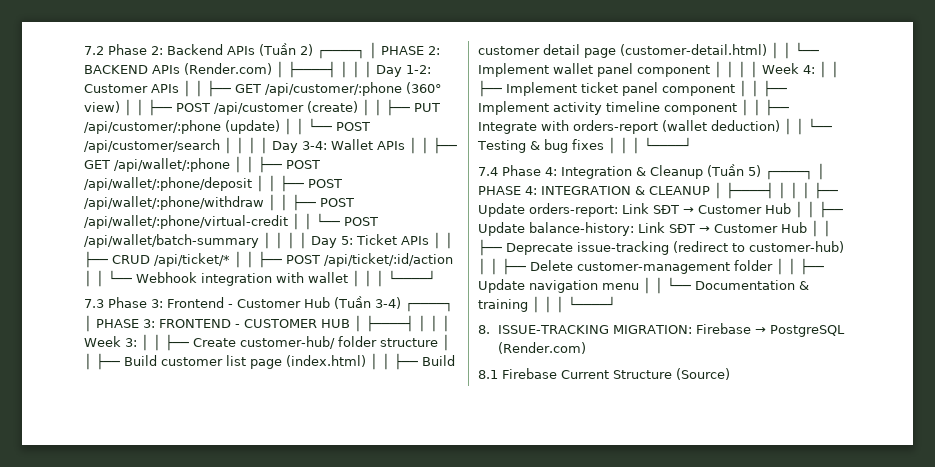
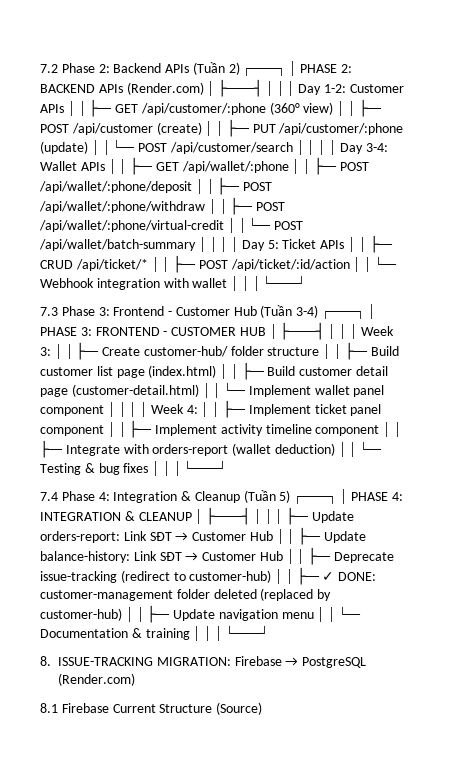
[530,260,773,274] Delete customer-management folder -> [322,572,377,581] [40,588,332,601] [40,608,122,621] ✓ DONE: customer-management folder deleted (replaced by customer-hub)

